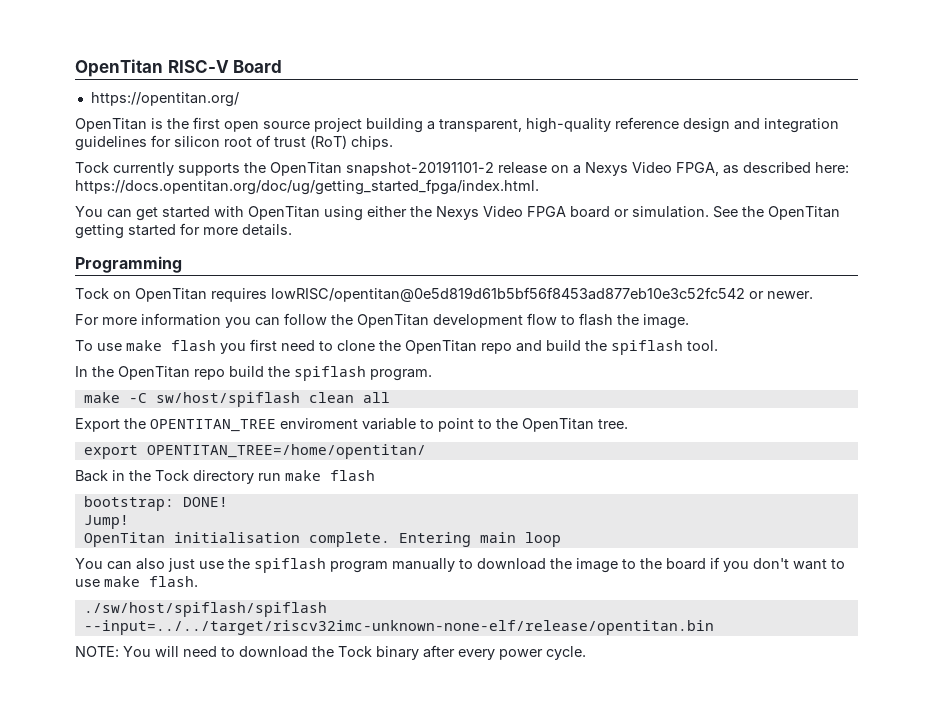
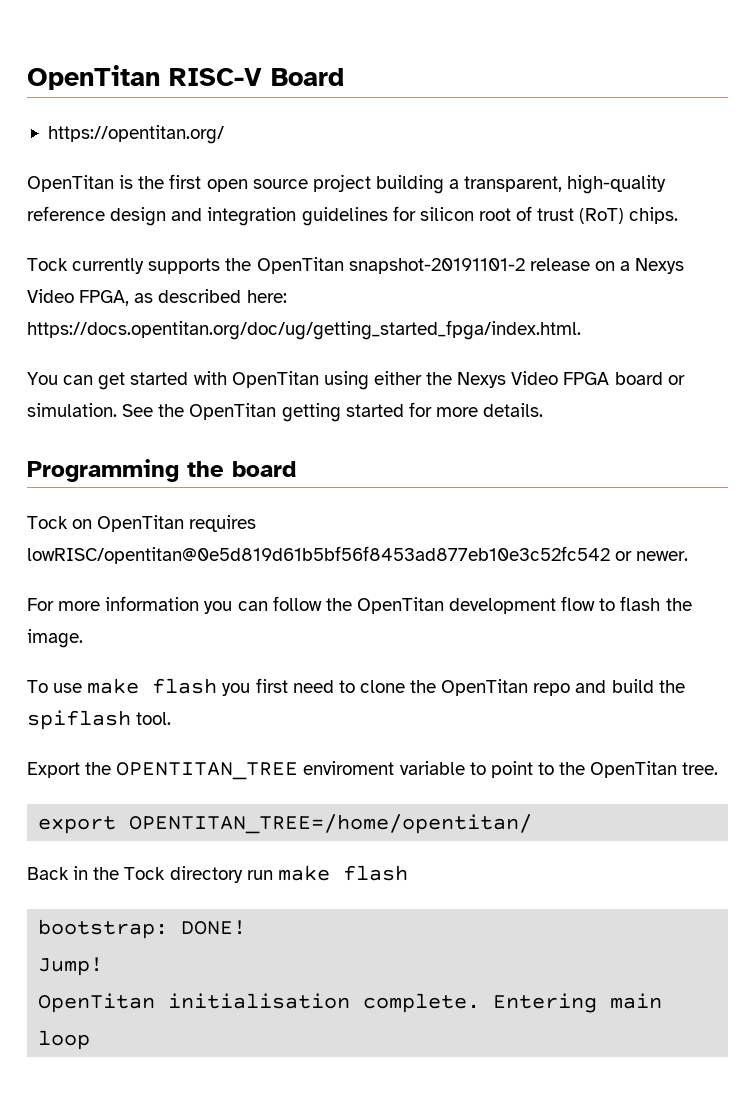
(182, 264) none -> [187,461,296,477] the board
[75,366,432,381] [83,392,390,407] // In the OpenTitan repo build the spiflash program. // make -C sw/host/spiflash clean all -> (172, 718) none
[75,557,845,573] [75,576,198,587] [83,602,327,617] [83,620,714,635] [75,645,586,660] // You can also just use the spiflash program manually to download the image to the board if you don't want to use make flash. // ./sw/host/spiflash/spiflash --input=../../target/riscv32imc-unknown-none-elf/release/opentitan.bin // NOTE: You will need to download the Tock binary after every power cycle. -> (91, 1040) none

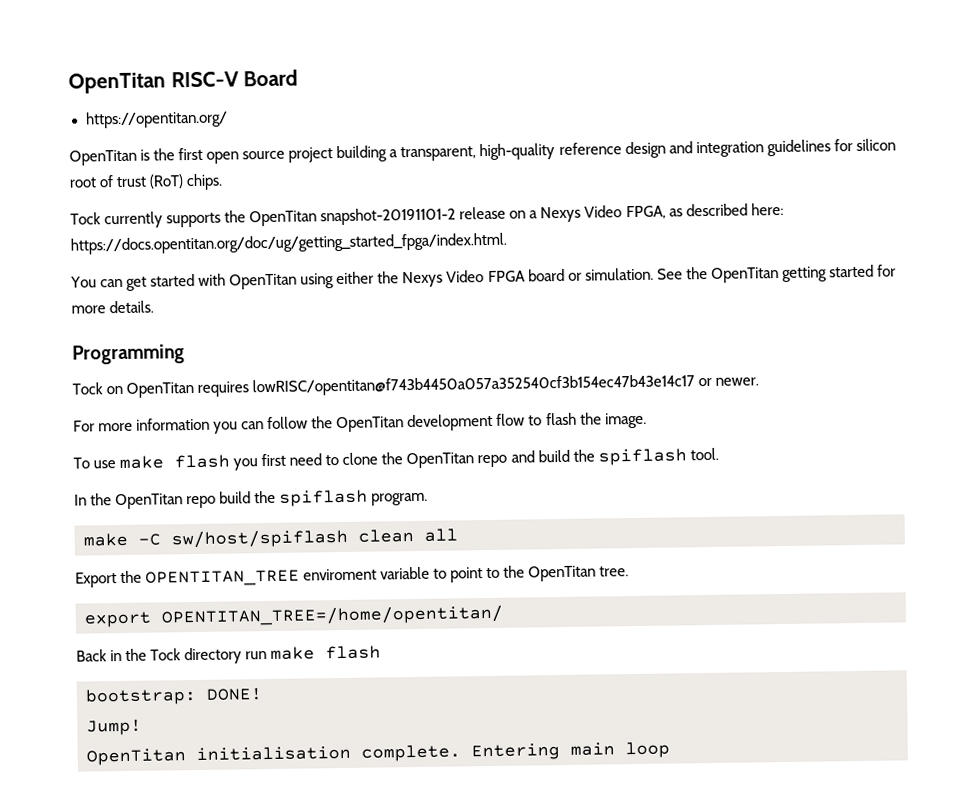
[187,461,296,477] the board -> (185, 354) none
[27,546,610,564] lowRISC/opentitan@0e5d819d61b5bf56f8453ad877eb10e3c52fc542 -> [252,374,696,397] lowRISC/opentitan@f743b4450a057a352540cf3b154ec47b43e14c17
(172, 718) none -> [74,489,429,510] [83,528,458,549] // In the OpenTitan repo build the spiflash program. // make -C sw/host/spiflash clean all

